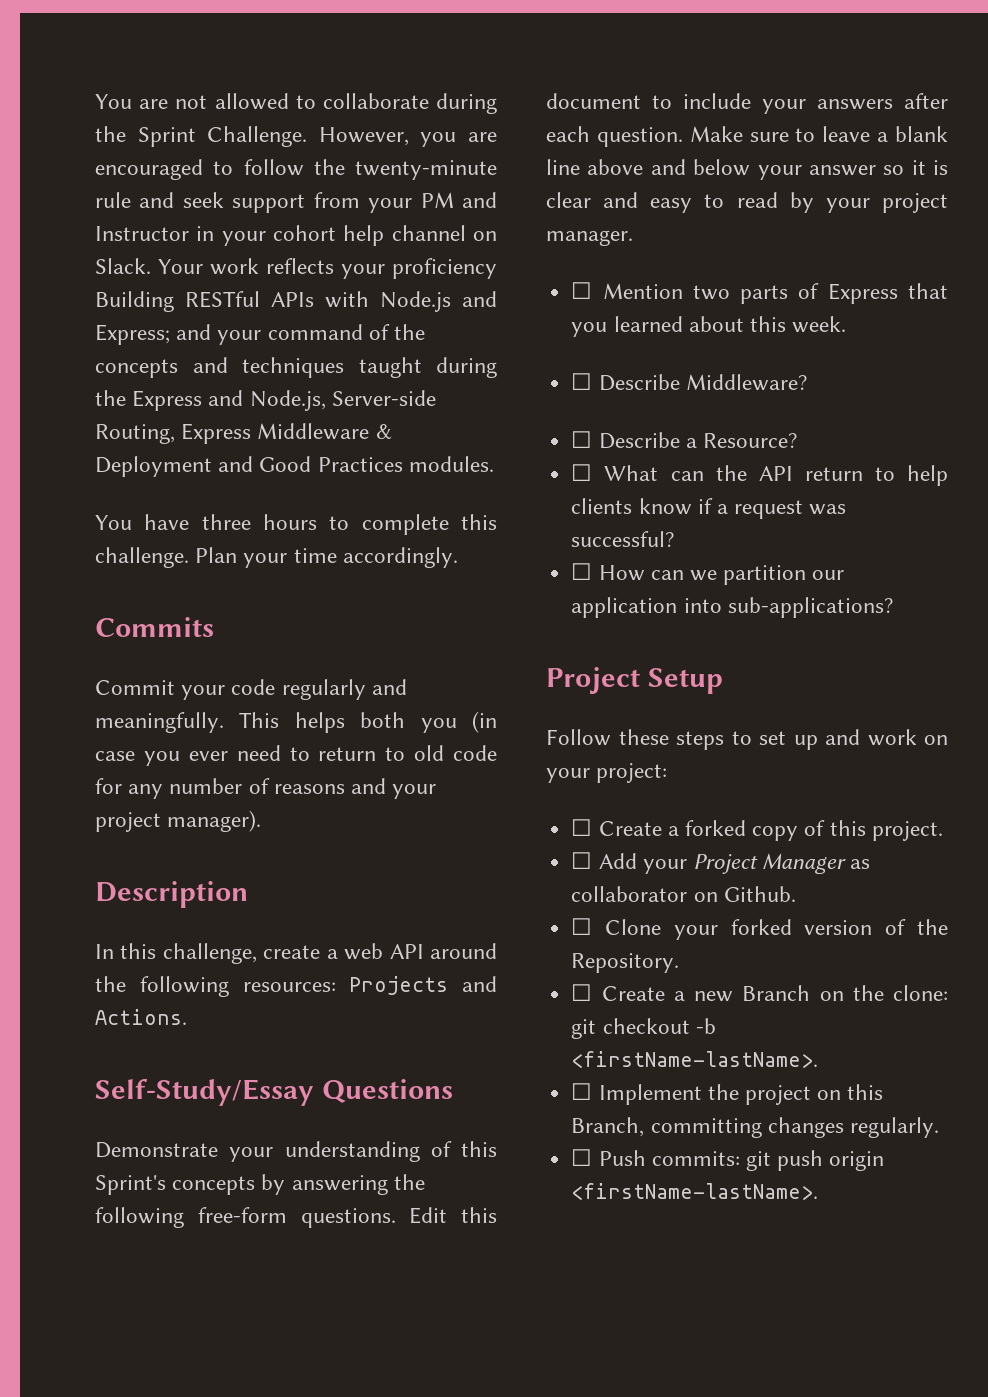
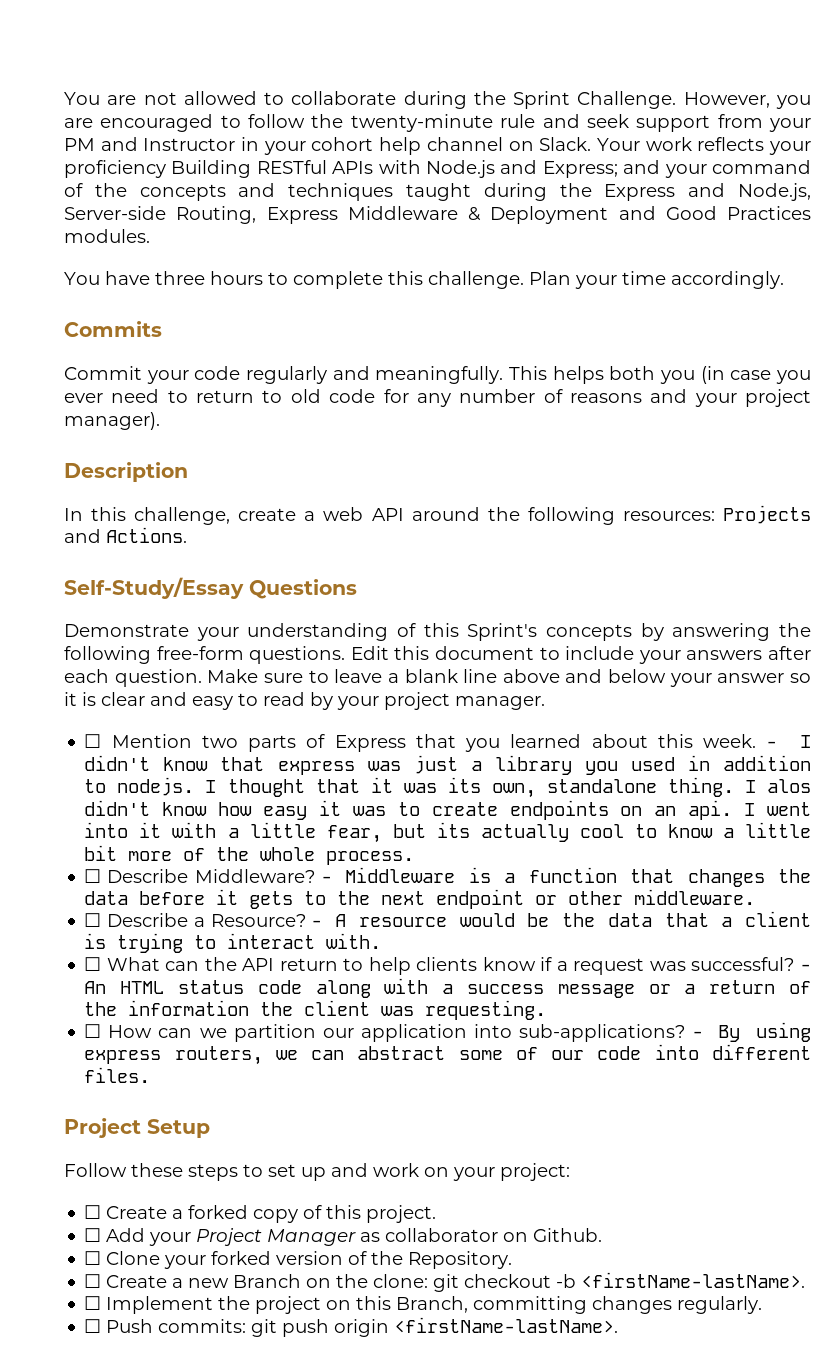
[571,373,807,391] [571,431,797,449] // ☐ Describe Middleware? // ☐ Describe a Resource? -> [766,735,812,748] [84,755,811,775] [84,777,812,798] [84,800,812,820] [84,822,811,843] [84,845,415,865] [84,867,811,887] [84,889,756,909] [84,911,811,927] [84,933,382,953] - I didn't know that express was just a library you used in addition to nodejs. I thought that it was its own, standalone thing. I alos didn't know how easy it was to create endpoints on an api. I went into it with a little fear, but its actually cool to know a little bit more of the whole process. // ☐ Describe Middleware? - Middleware is a function that changes the data before it gets to the next endpoint or other middleware. // ☐ Describe a Resource? - A resource would be the data that a client is trying to interact with.
(675, 539) none -> [799,964,811,971] [84,978,811,998] [84,1000,547,1020] - An HTML status code along with a success message or a return of the information the client was requesting.
(893, 607) none -> [691,1022,811,1042] [84,1044,811,1065] [84,1067,151,1083] - By using express routers, we can abstract some of our code into different files.

